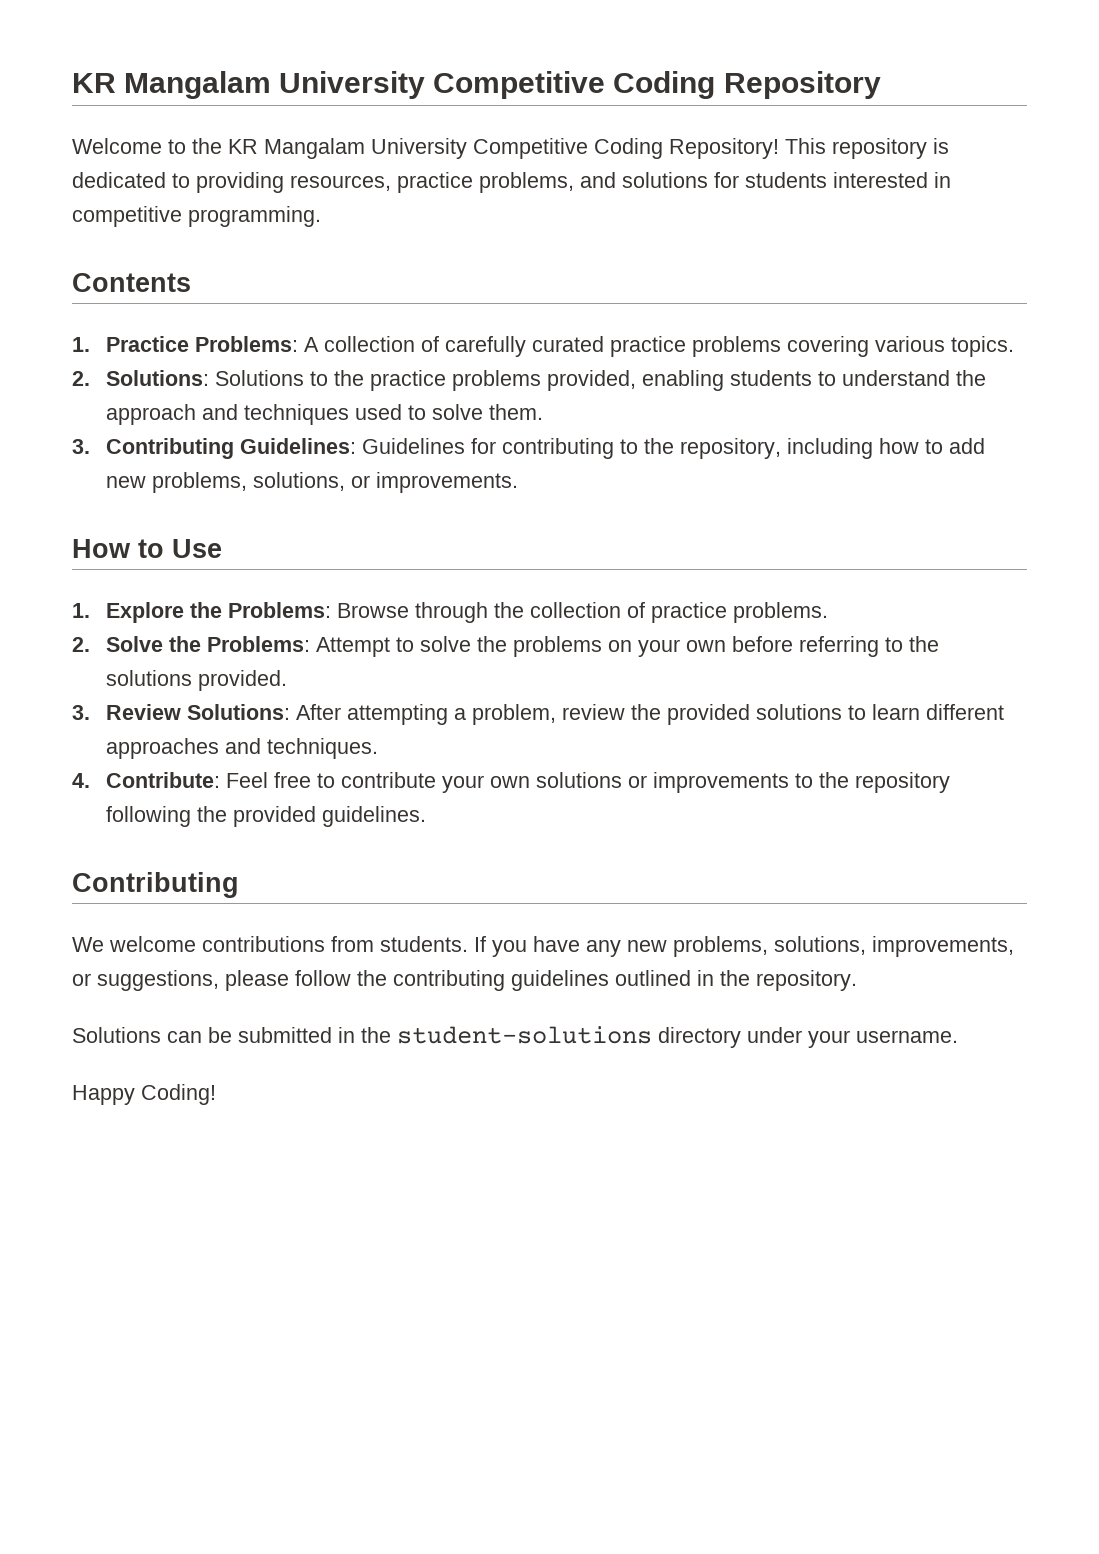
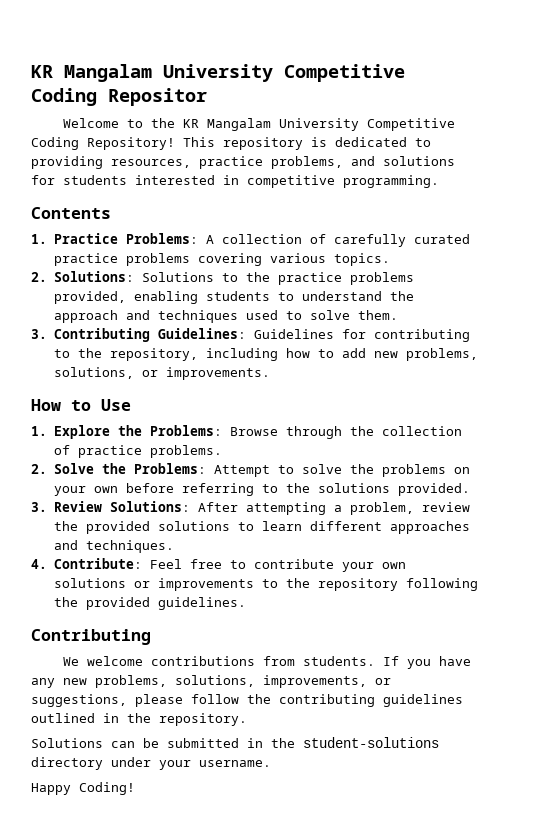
[72,71,881,99] KR Mangalam University Competitive Coding Repository -> [31,64,405,82] [31,88,207,106] KR Mangalam University Competitive Coding Repositor

